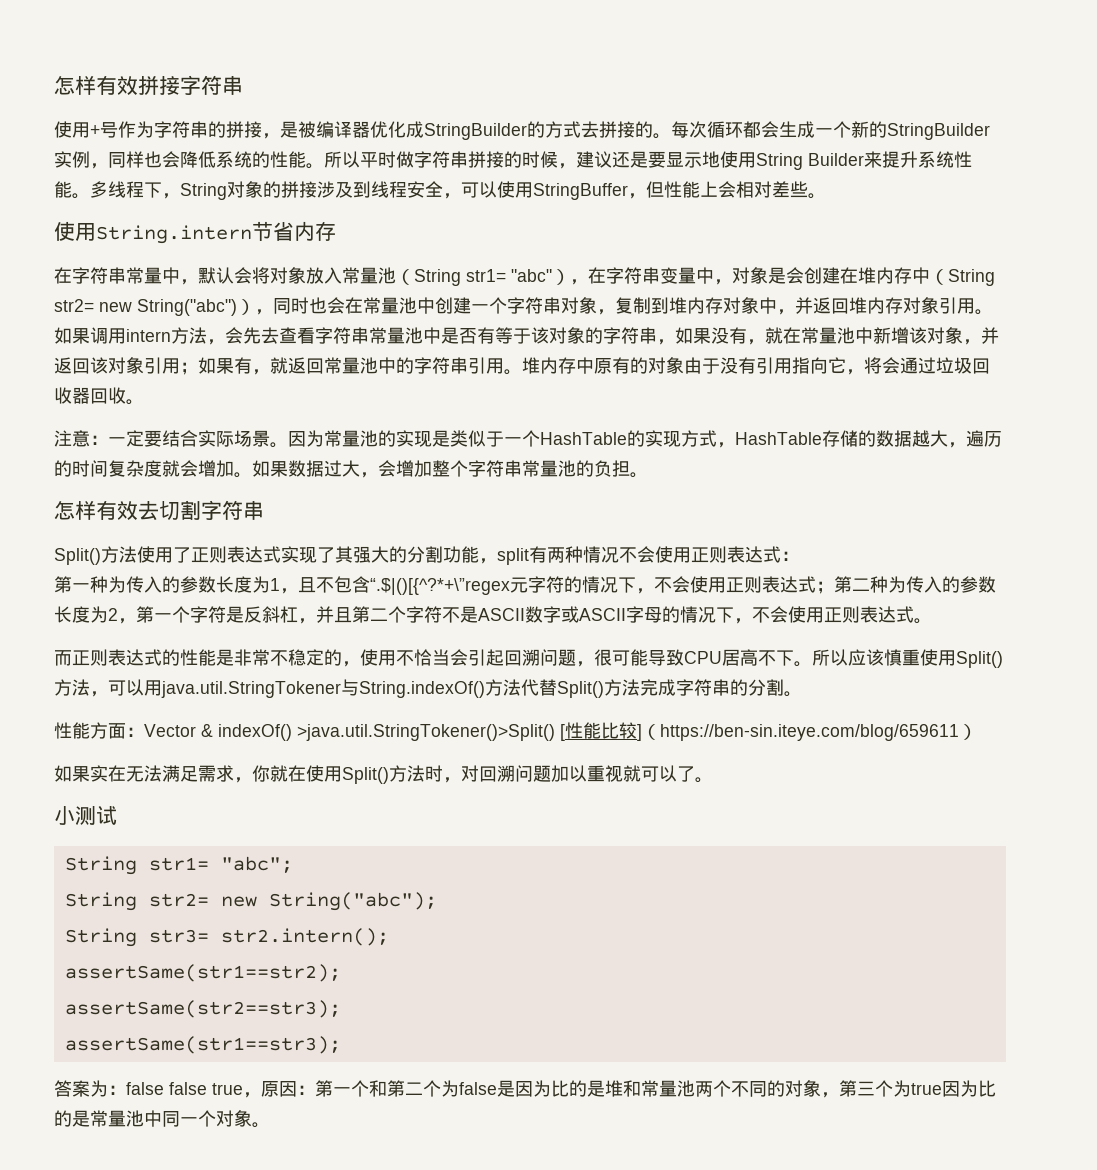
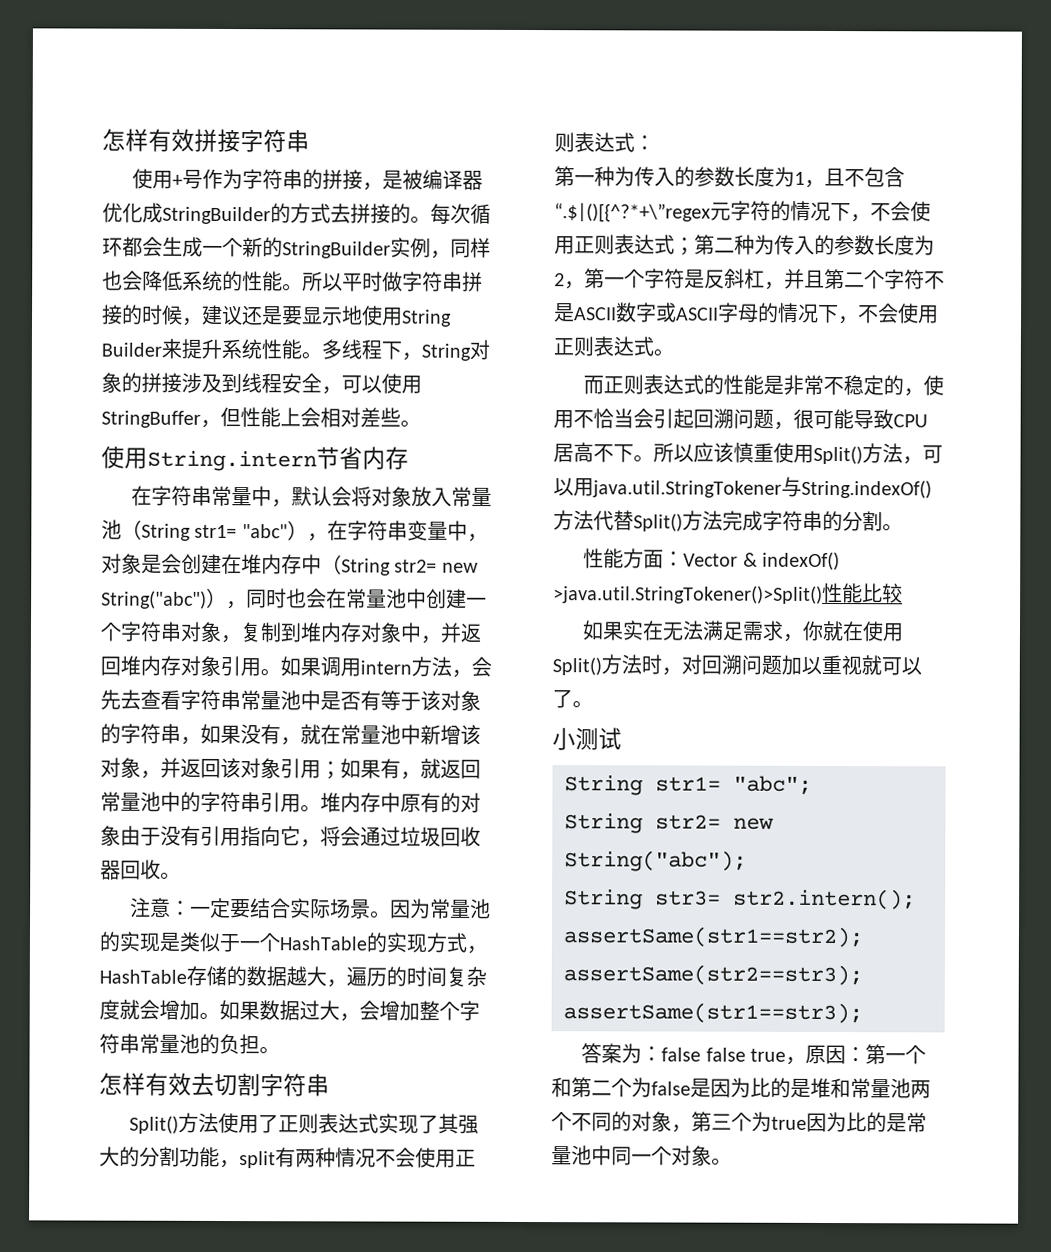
[560,724,565,741] [ -> (823, 594) none
[637,724,977,741] ]（https://ben-sin.iteye.com/blog/659611） -> (903, 593) none

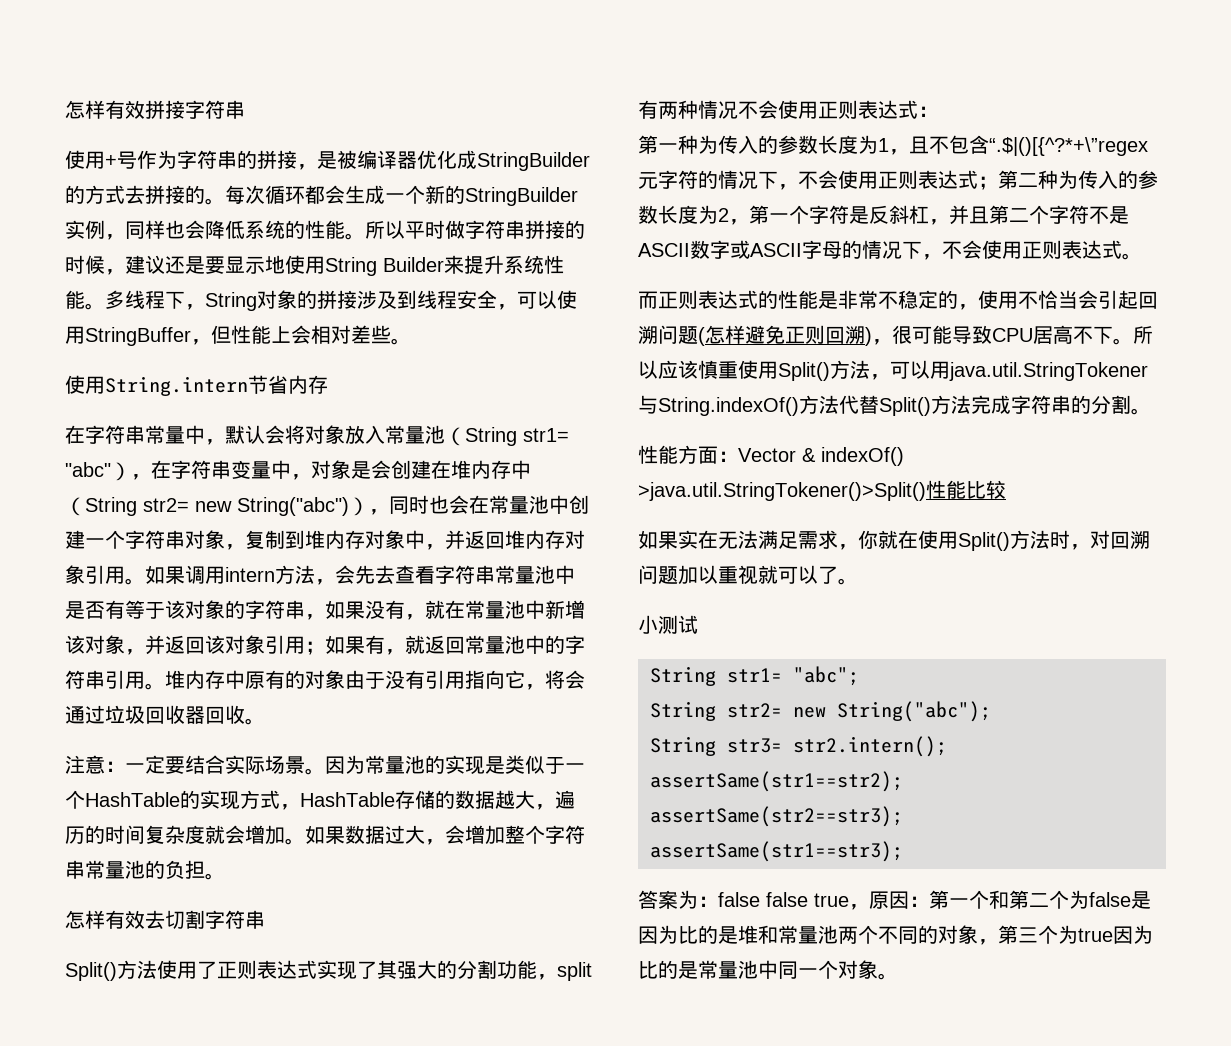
(774, 419) none -> [698,325,872,346] (怎样避免正则回溯)

